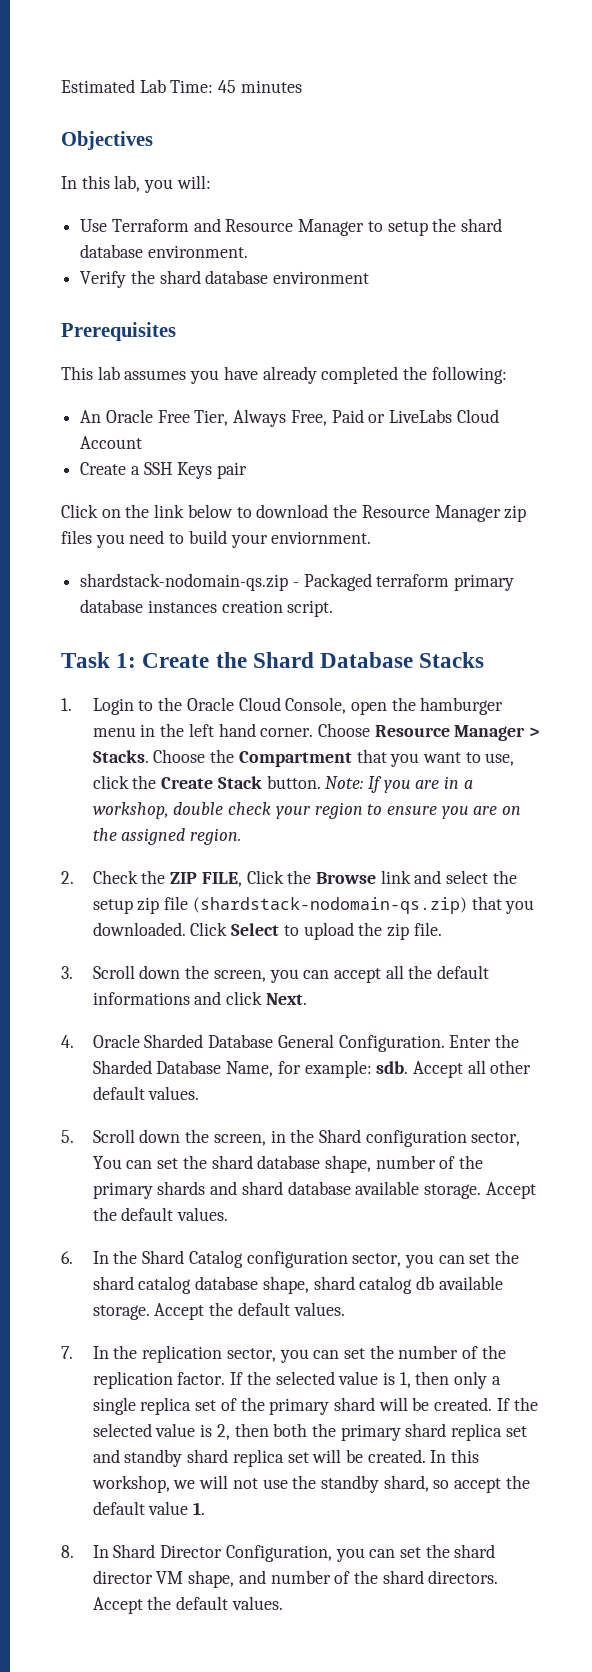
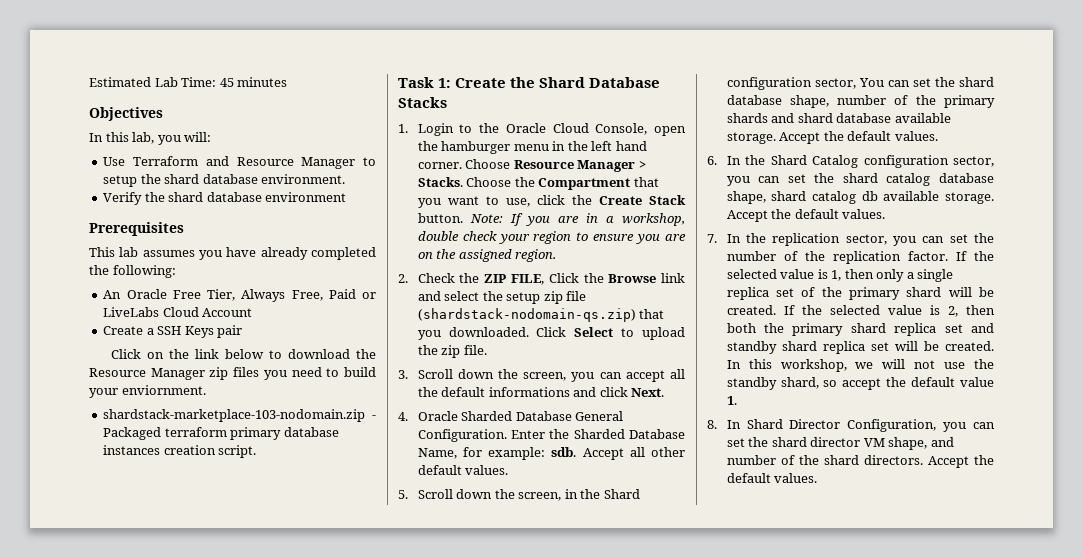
[80,573,289,591] shardstack-nodomain-qs.zip -> [103,409,366,422] shardstack-marketplace-103-nodomain.zip

